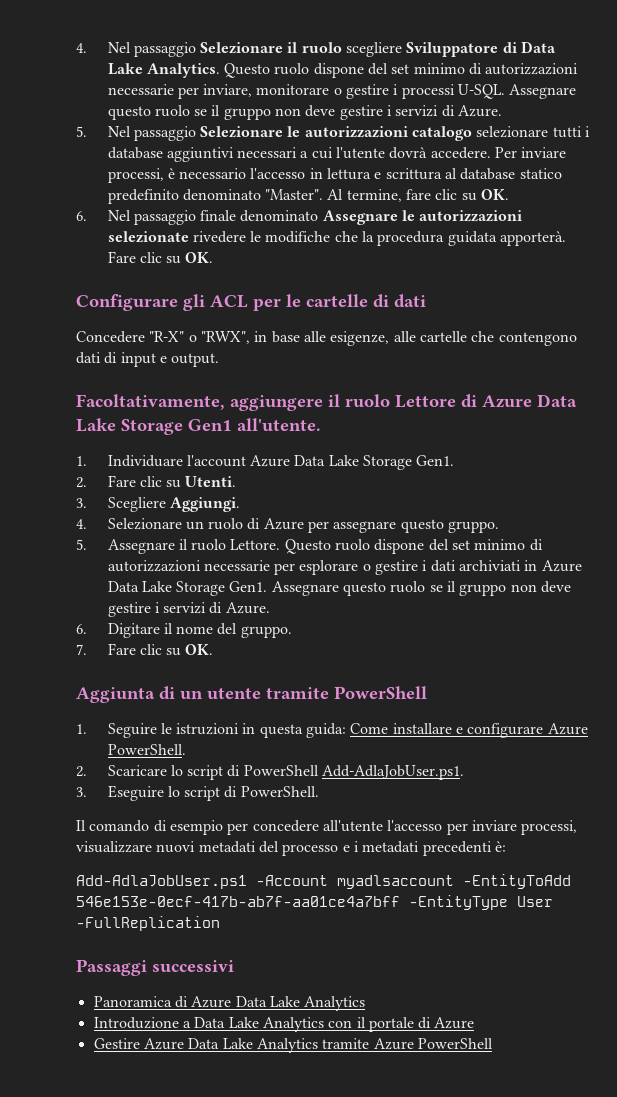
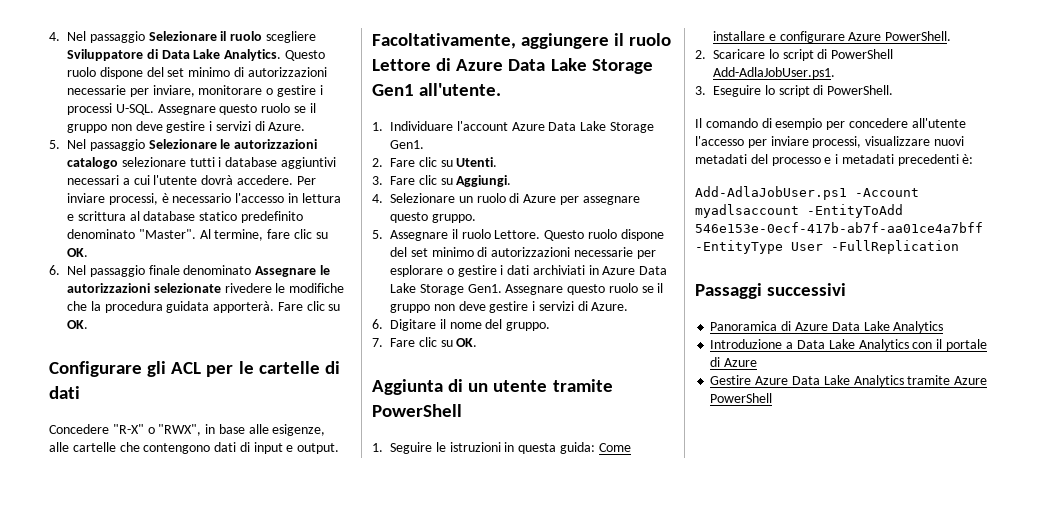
[107,497,166,512] Scegliere -> [390,175,453,185] Fare clic su

